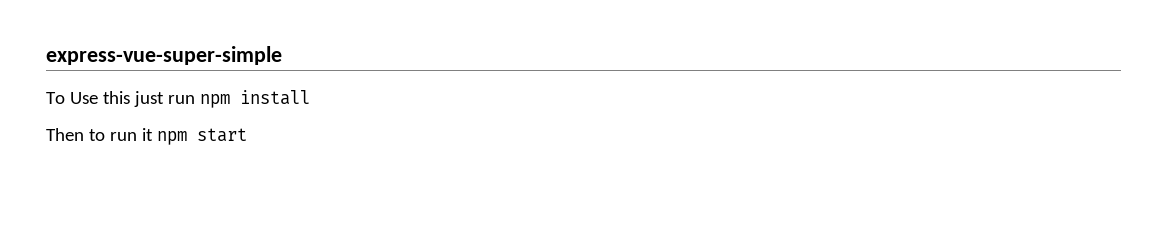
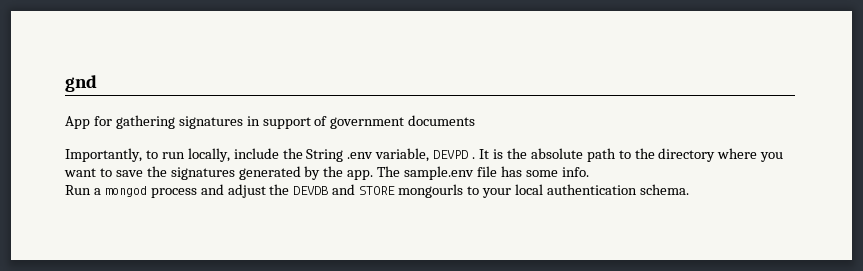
[46,46,282,65] [46,90,310,108] [46,128,247,145] express-vue-super-simple // To Use this just run npm install // Then to run it npm start -> [65,75,97,92] [65,115,476,129] [65,148,784,162] [64,166,589,180] [65,184,689,198] gnd // App for gathering signatures in support of government documents // Importantly, to run locally, include the String .env variable, DEVPD . It is the absolute path to the directory where you want to save the signatures generated by the app. The sample.env file has some info. // Run a mongod process and adjust the DEVDB and STORE mongourls to your local authentication schema.

